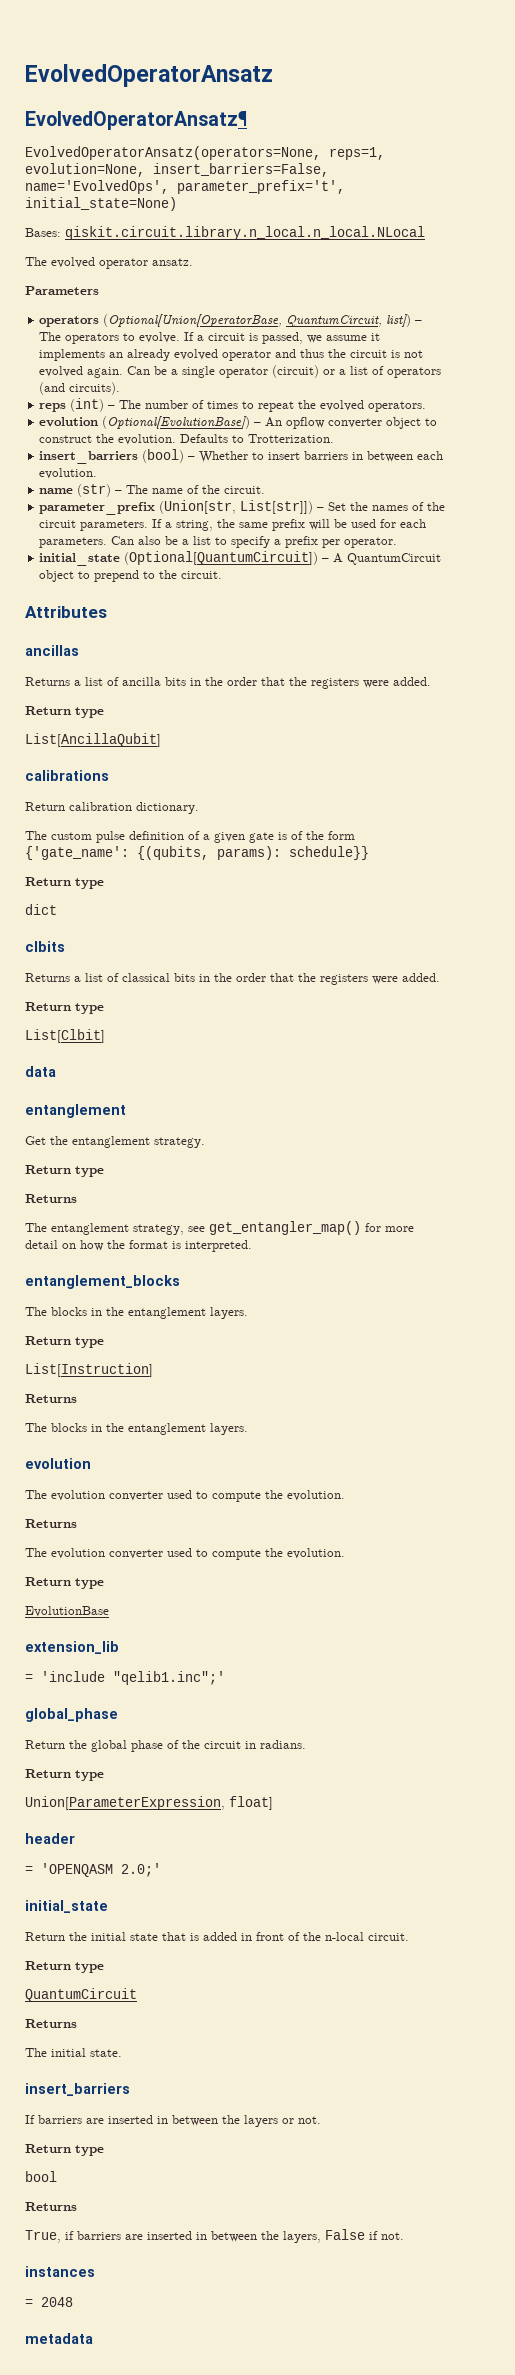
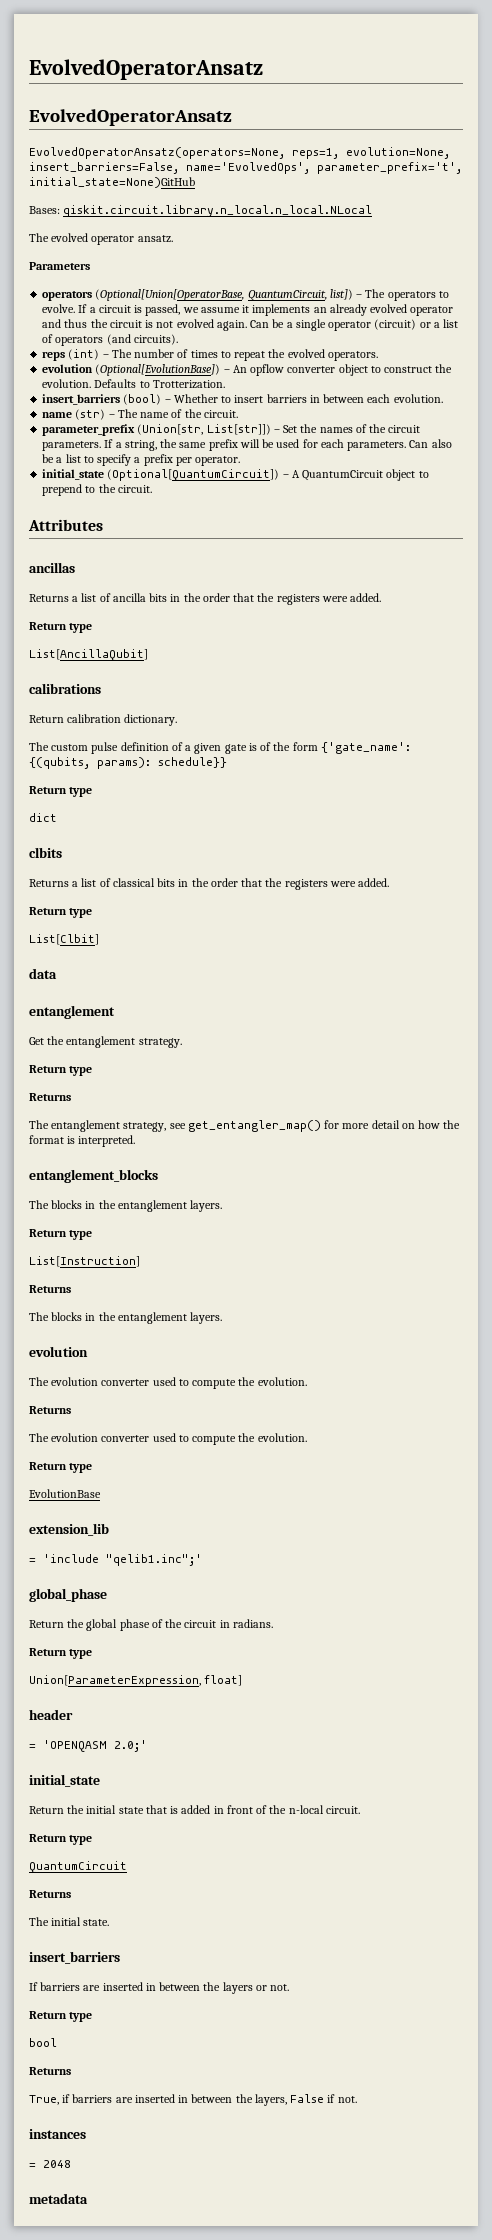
[25,64,273,87] [25,111,247,130] EvolvedOperatorAnsatz // EvolvedOperatorAnsatz¶ -> [29,59,263,80] [29,109,232,126] EvolvedOperatorAnsatz // EvolvedOperatorAnsatz
[25,197,177,211] initial_state=None) -> [29,177,195,188] initial_state=None)GitHub

